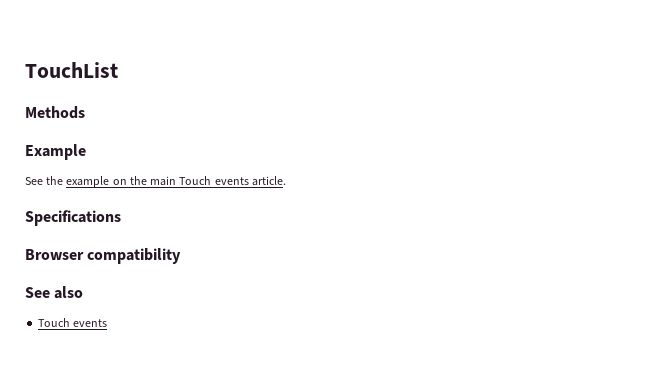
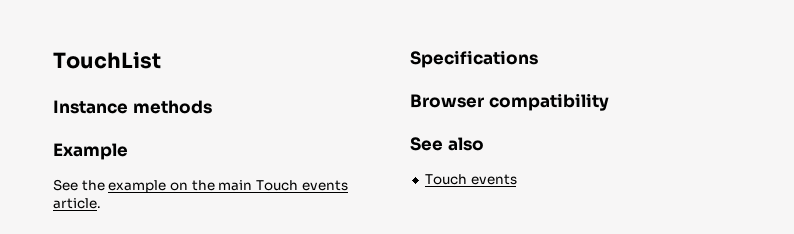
[25,106,85,119] Methods -> [53,100,212,114] Instance methods

